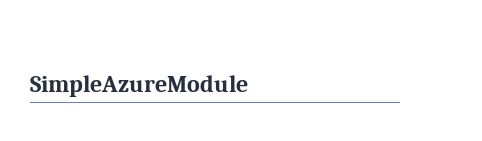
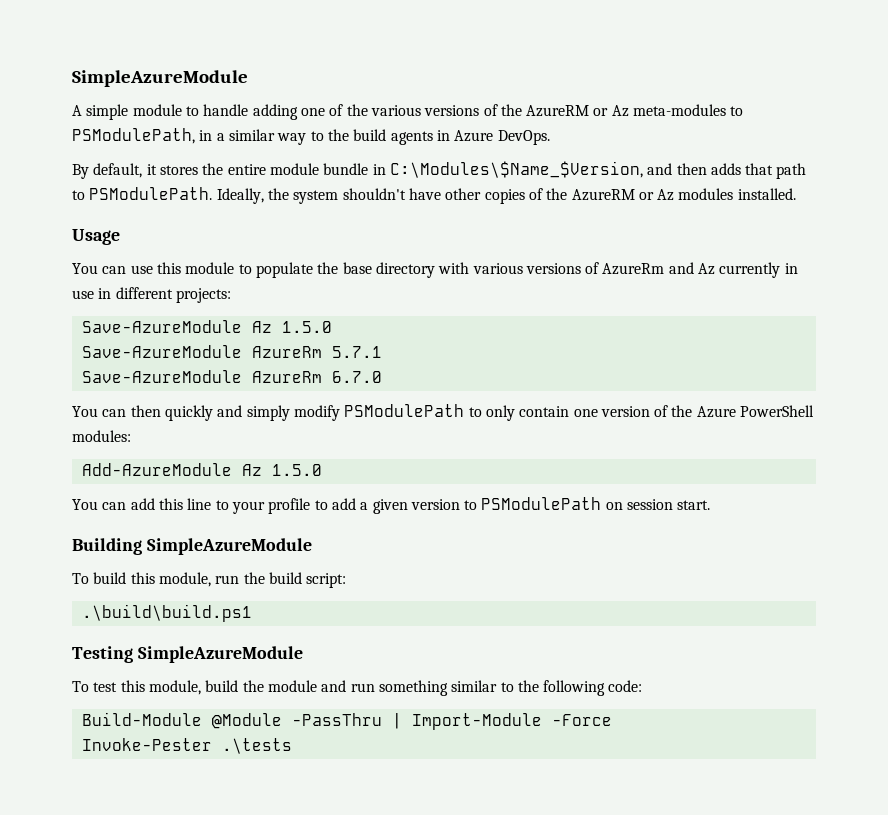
[30,75,248,97] SimpleAzureModule -> [72,70,248,87] [72,104,744,120] [72,128,550,145] [72,161,807,179] [72,187,796,204] [72,229,120,245] [72,262,798,278] [72,287,231,303] [81,320,332,333] [81,345,382,358] [81,370,382,383] [72,404,815,421] [72,430,131,442] [81,463,322,476] [72,497,711,514] [72,538,312,555] [72,572,347,588] [81,604,252,622] [72,646,303,663] [72,680,643,696] [81,712,612,730] [81,738,292,754] SimpleAzureModule // A simple module to handle adding one of the various versions of the AzureRM or Az meta-modules to PSModulePath, in a similar way to the build agents in Azure DevOps. // By default, it stores the entire module bundle in C:\Modules\$Name_$Version, and then adds that path to PSModulePath. Ideally, the system shouldn't have other copies of the AzureRM or Az modules installed. // Usage // You can use this module to populate the base directory with various versions of AzureRm and Az currently in use in different projects: // Save-AzureModule Az 1.5.0 // Save-AzureModule AzureRm 5.7.1 // Save-AzureModule AzureRm 6.7.0 // You can then quickly and simply modify PSModulePath to only contain one version of the Azure PowerShell modules: // Add-AzureModule Az 1.5.0 // You can add this line to your profile to add a given version to PSModulePath on session start. // Building SimpleAzureModule // To build this module, run the build script: // .\build\build.ps1 // Testing SimpleAzureModule // To test this module, build the module and run something similar to the following code: // Build-Module @Module -PassThru | Import-Module -Force // Invoke-Pester .\tests

